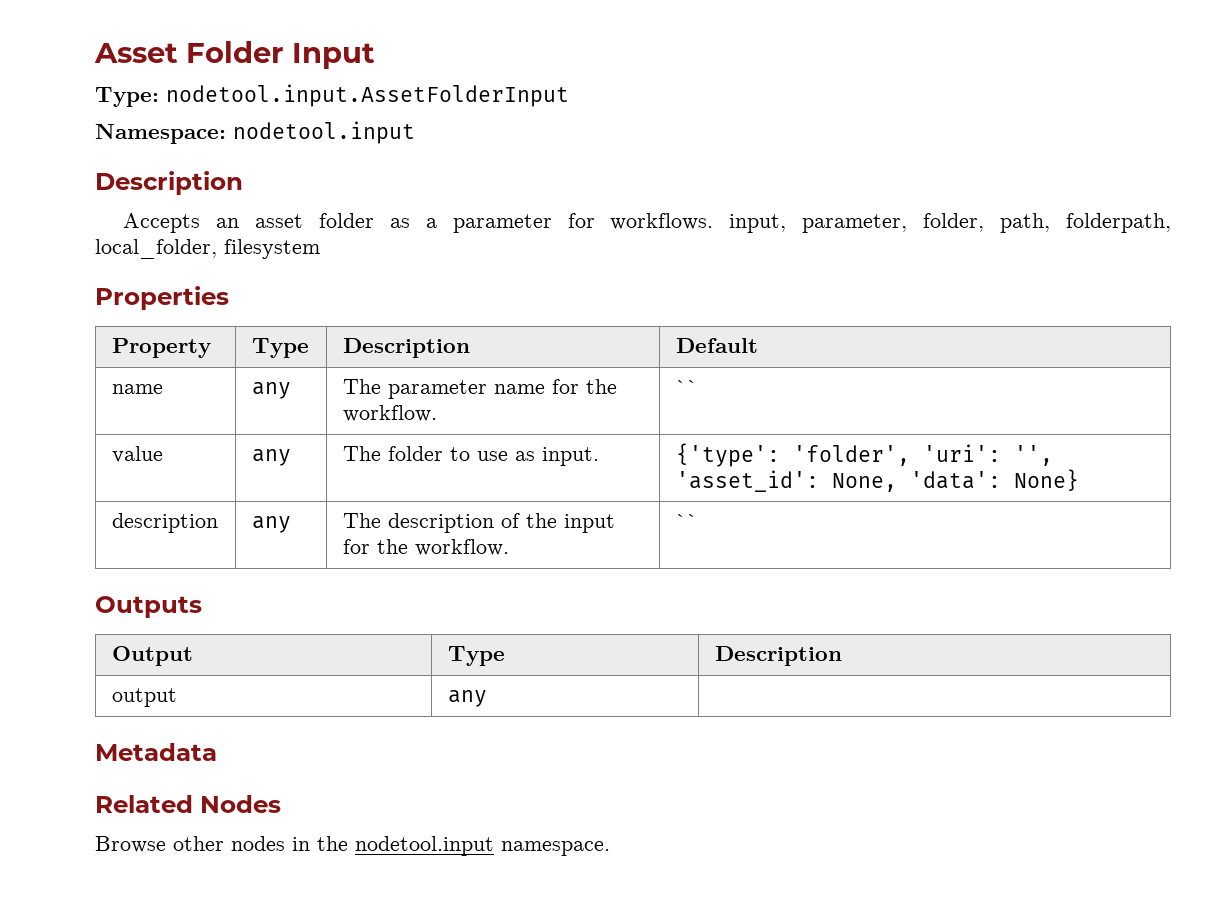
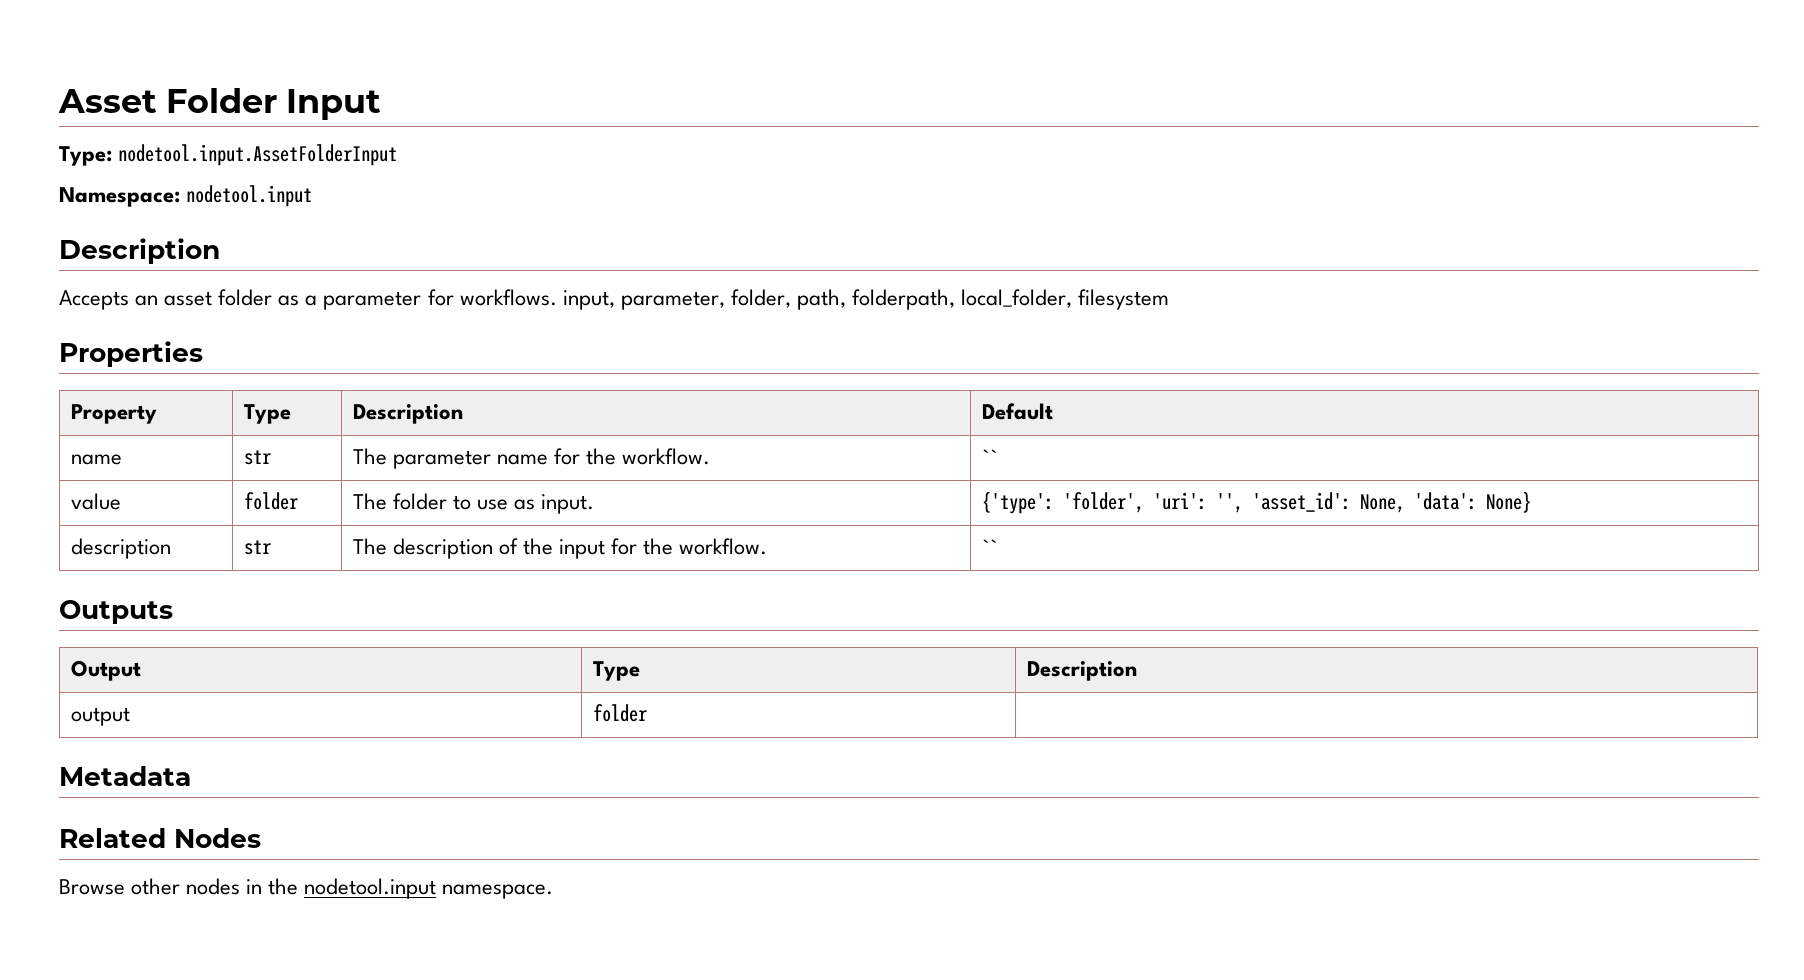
[251,382,291,399] any -> [243,450,271,465] str
[251,449,291,466] any -> [243,492,298,510] folder
[251,516,291,533] any -> [243,540,271,555] str
[447,690,487,707] any -> [592,704,647,722] folder

